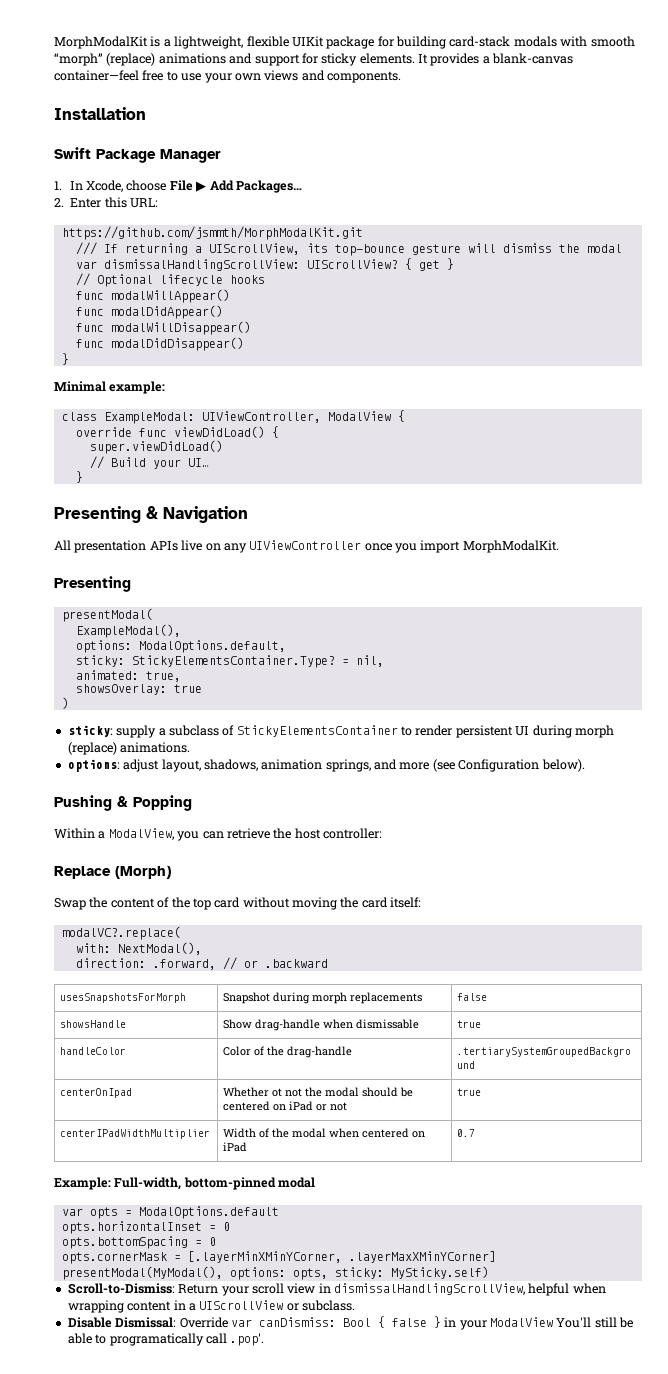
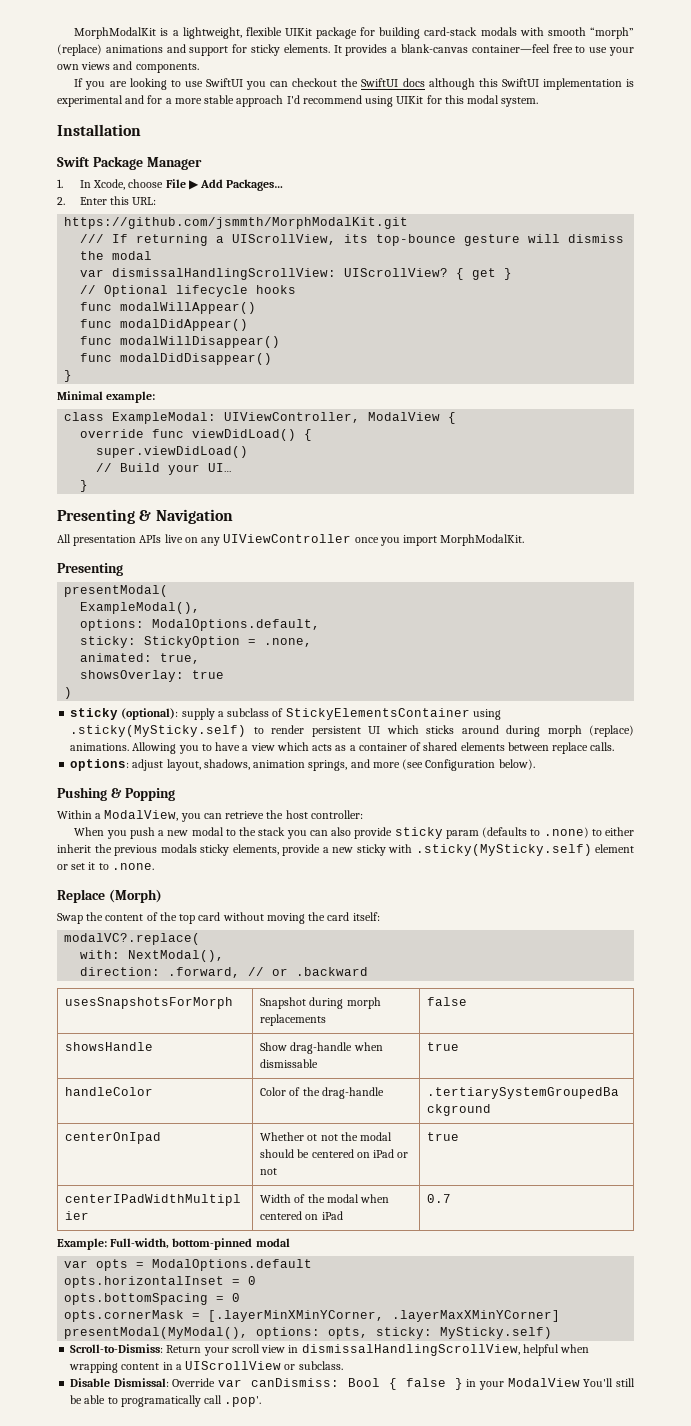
(401, 77) none -> [74,78,634,90] [57,95,539,107] // If you are looking to use SwiftUI you can checkout the SwiftUI docs although this SwiftUI implementation is experimental and for a more stable approach I'd recommend using UIKit for this modal system.
[131,655,384,668] StickyElementsContainer.Type? = nil, -> [144,636,313,648] StickyOption = .none,
[67,725,113,737] sticky: -> [70,708,179,720] sticky (optional):
(398, 731) none -> [472,709,501,720] [70,725,247,737] using .sticky(MySticky.self)
(530, 731) none -> [386,725,499,734] which sticks around
(191, 747) none -> [132,742,615,754] Allowing you to have a view which acts as a container of shared elements between replace calls.
(382, 833) none -> [74,827,634,839] [57,844,634,856] [57,862,154,870] // When you push a new modal to the stack you can also provide sticky param (defaults to .none) to either inherit the previous modals sticky elements, provide a new sticky with .sticky(MySticky.self) element or set it to .none.

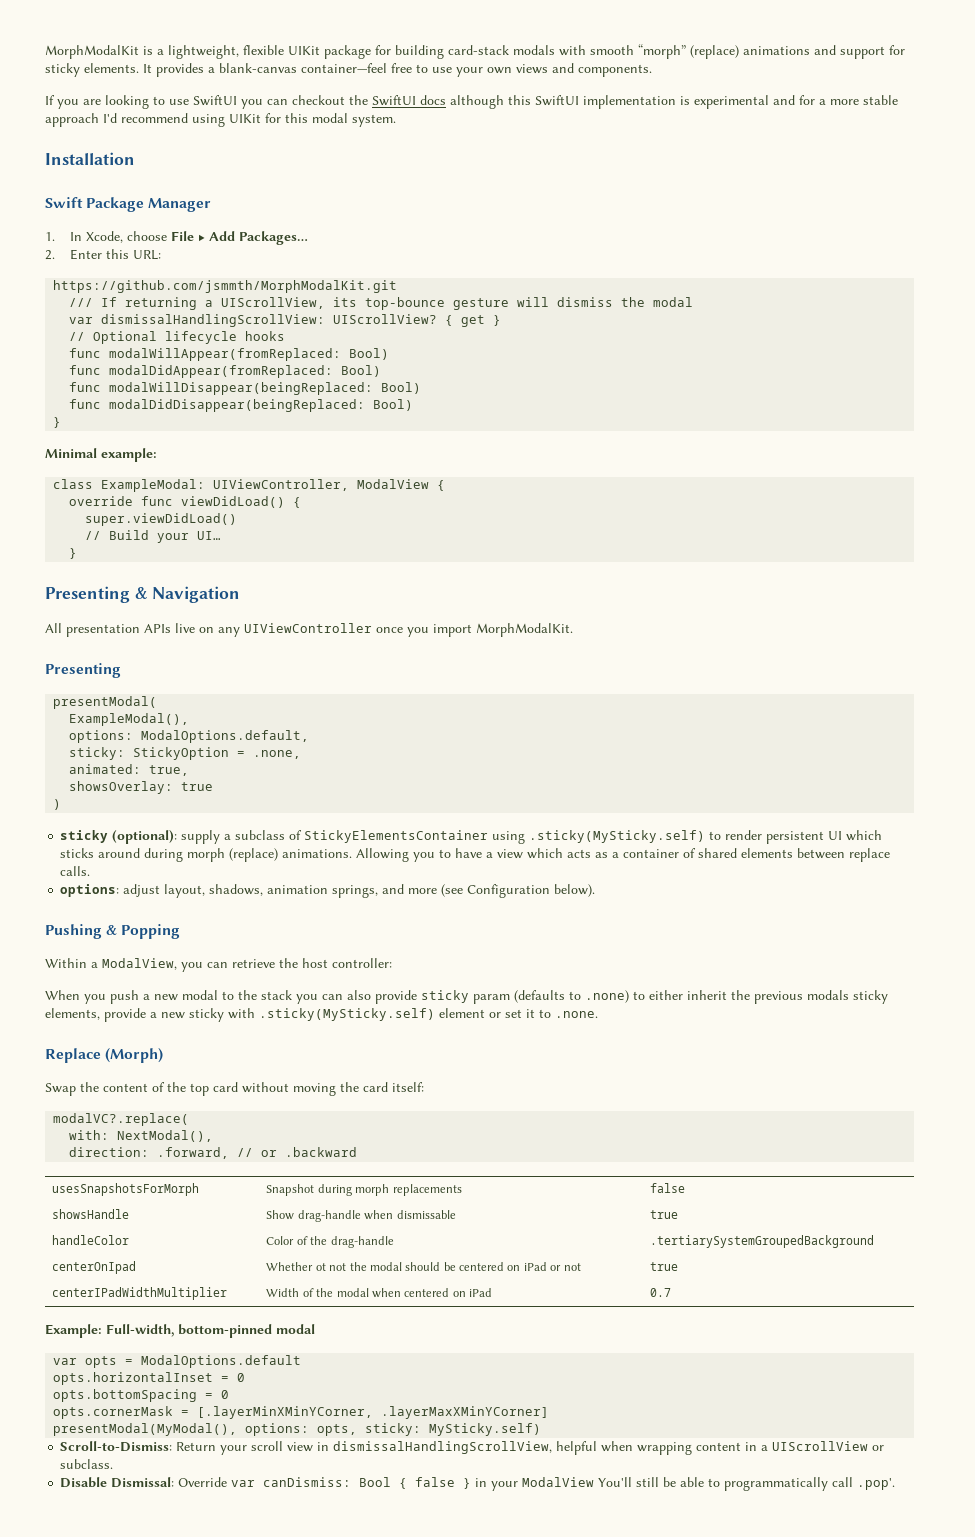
[120,302,257,314] [80,319,249,331] [80,336,281,348] [80,353,273,365] modalWillAppear() // func modalDidAppear() // func modalWillDisappear() // func modalDidDisappear() -> [109,348,390,361] [69,365,382,378] [69,382,422,395] [69,399,414,412] modalWillAppear(fromReplaced: Bool) // func modalDidAppear(fromReplaced: Bool) // func modalWillDisappear(beingReplaced: Bool) // func modalDidDisappear(beingReplaced: Bool)
[120,1395,201,1407] programatically -> [724,1477,829,1491] programmatically

